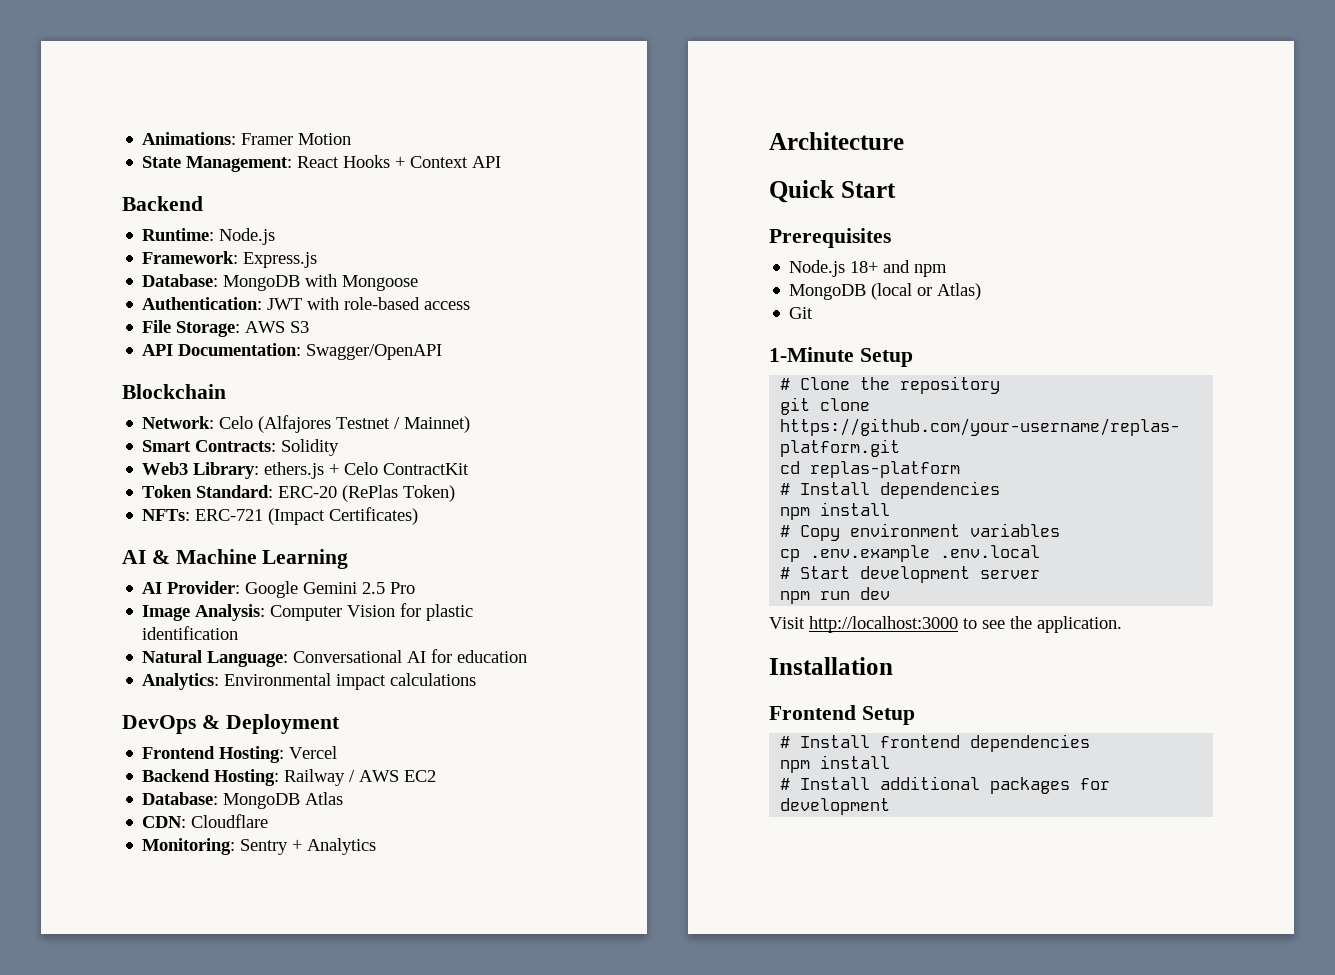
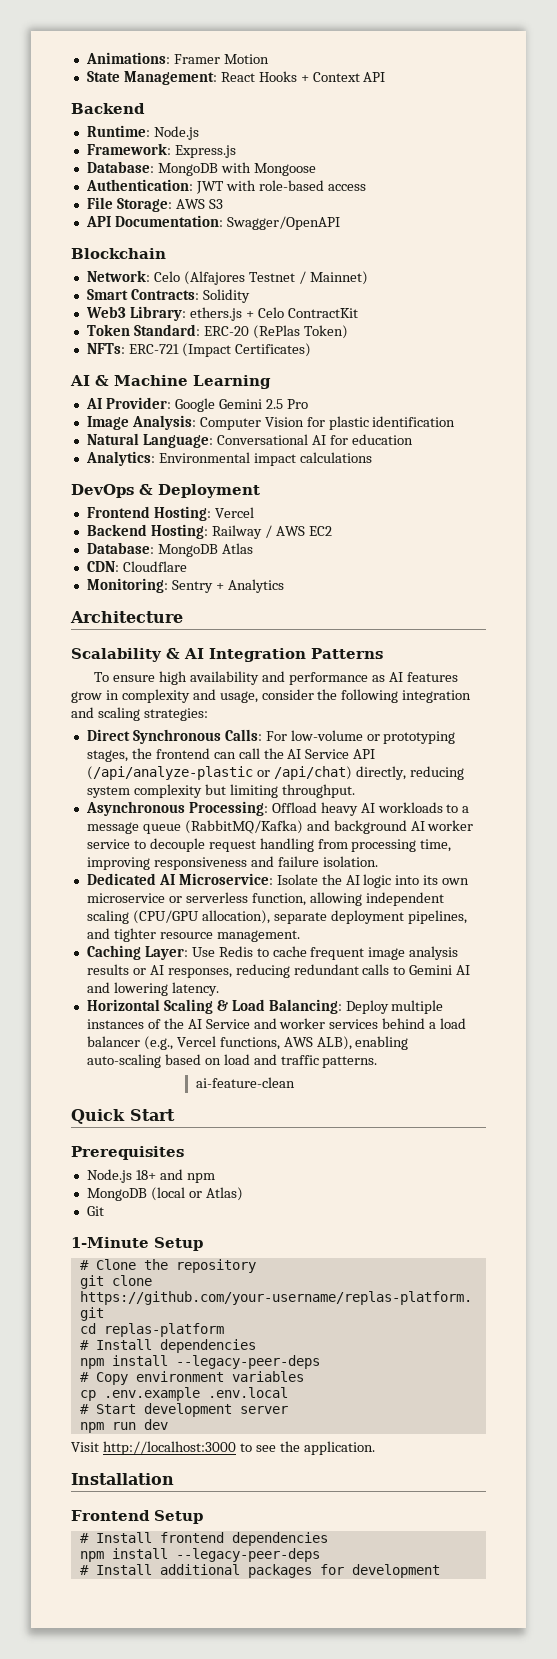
(904, 141) none -> [71,648,383,662] [94,671,458,685] [71,689,472,703] [71,707,208,721] [86,729,456,744] [86,748,376,762] [86,766,464,780] [86,784,355,798] [85,801,470,816] [86,820,474,834] [86,838,452,852] [86,856,378,870] [86,873,470,888] [86,892,444,906] [86,910,467,924] [86,928,300,942] [86,945,459,960] [86,964,471,978] [86,982,219,996] [86,999,444,1014] [86,1018,467,1029] [86,1036,409,1050] [86,1054,378,1068] [195,1077,295,1088] // Scalability & AI Integration Patterns // To ensure high availability and performance as AI features grow in complexity and usage, consider the following integration and scaling strategies: // Direct Synchronous Calls: For low-volume or prototyping stages, the frontend can call the AI Service API (/api/analyze-plastic or /api/chat) directly, reducing system complexity but limiting throughput. // Asynchronous Processing: Offload heavy AI workloads to a message queue (RabbitMQ/Kafka) and background AI worker service to decouple request handling from processing time, improving responsiveness and failure isolation. // Dedicated AI Microservice: Isolate the AI logic into its own microservice or serverless function, allowing independent scaling (CPU/GPU allocation), separate deployment pipelines, and tighter resource management. // Caching Layer: Use Redis to cache frequent image analysis results or AI responses, reducing redundant calls to Gemini AI and lowering latency. // Horizontal Scaling & Load Balancing: Deploy multiple instances of the AI Service and worker services behind a load balancer (e.g., Vercel functions, AWS ALB), enabling auto-scaling based on load and traffic patterns. // ai-feature-clean
(891, 509) none -> [175,1355,320,1369] --legacy-peer-deps
(891, 762) none -> [175,1548,320,1562] --legacy-peer-deps

